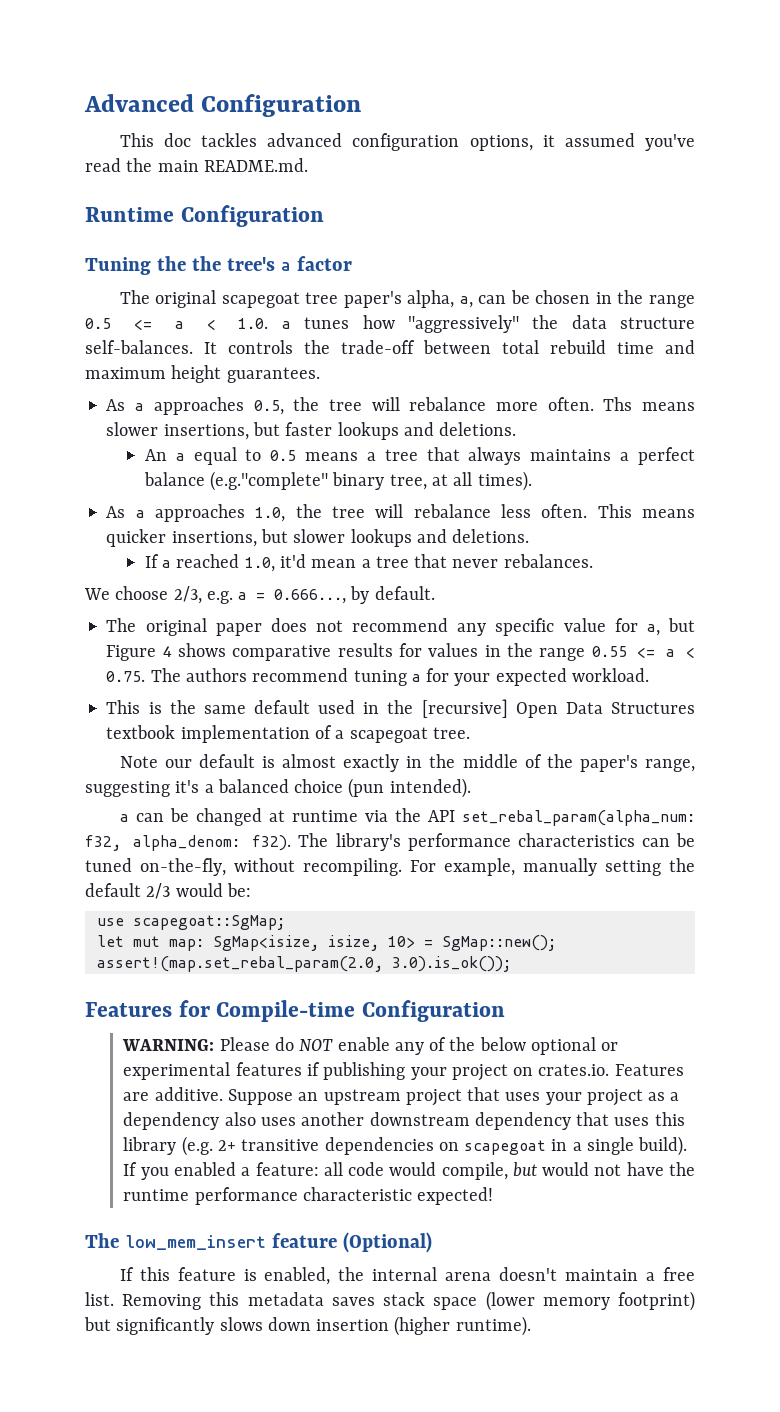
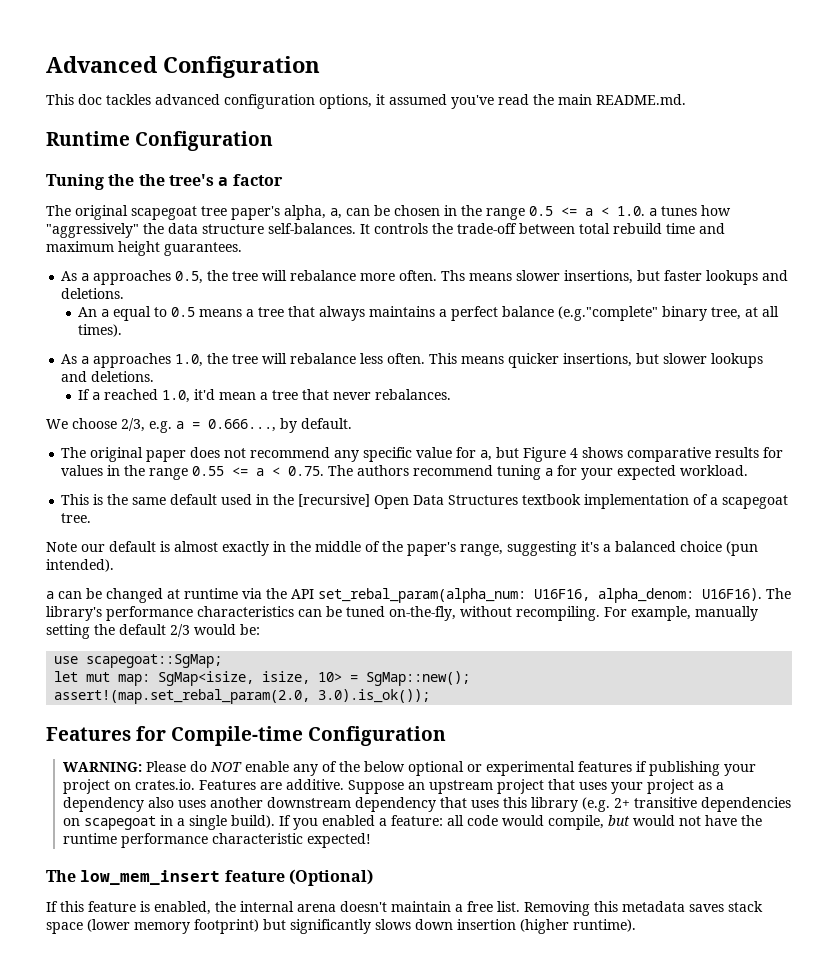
[85,835,292,851] f32, alpha_denom: f32). -> [534,588,762,603] U16F16, alpha_denom: U16F16).

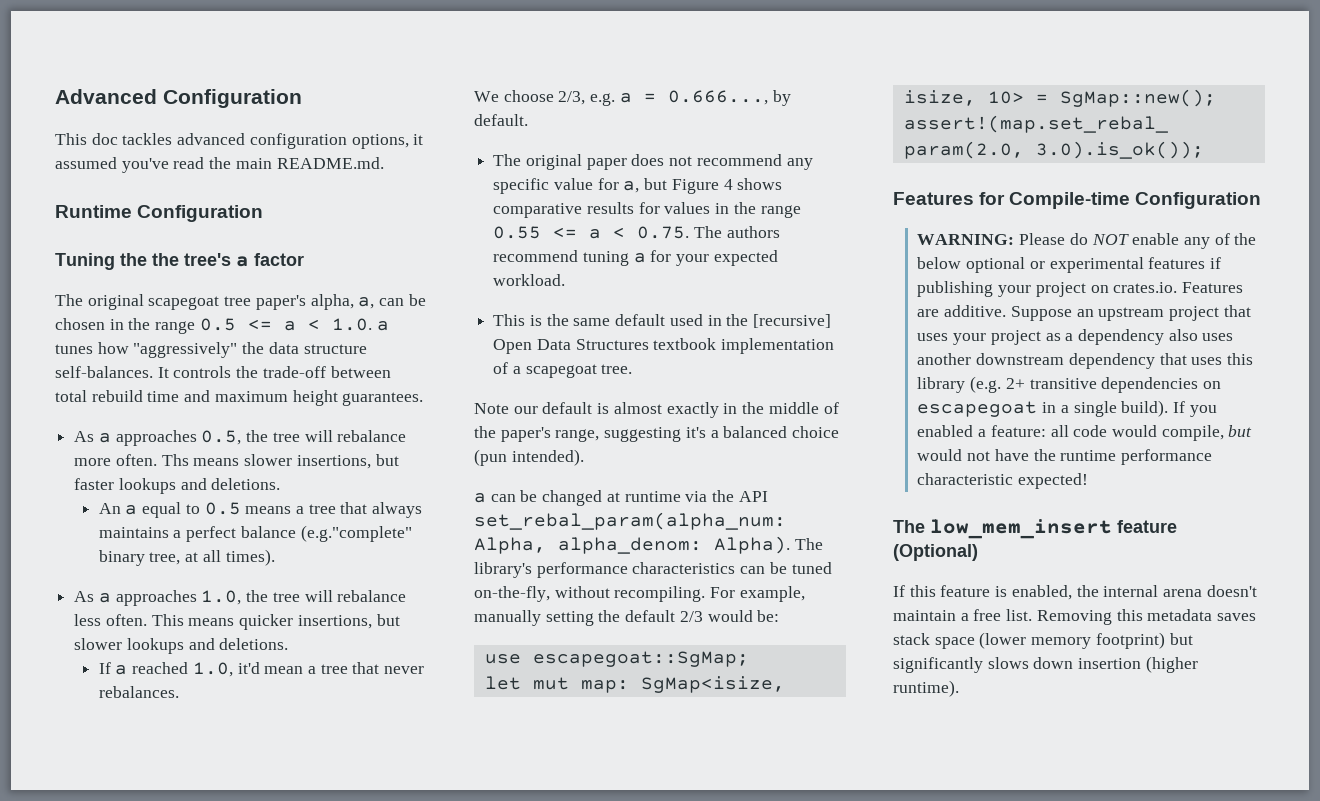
[534,588,762,603] U16F16, alpha_denom: U16F16). -> [474,536,790,554] Alpha, alpha_denom: Alpha).
[86,654,223,668] scapegoat::SgMap; -> [532,651,749,667] escapegoat::SgMap;
[84,816,157,830] scapegoat -> [917,401,1038,417] escapegoat

